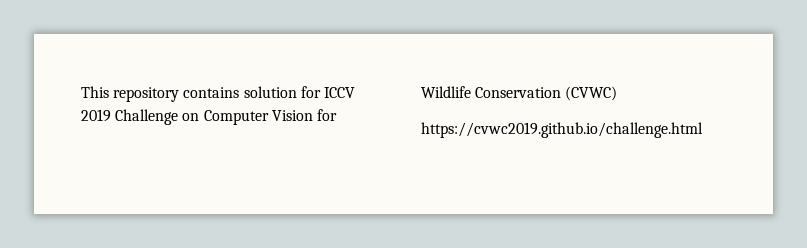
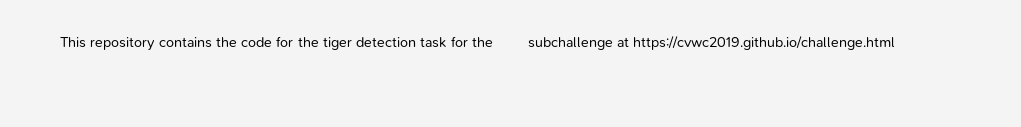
[243,86,355,98] [81,109,337,125] [421,86,618,101] solution for ICCV 2019 Challenge on Computer Vision for Wildlife Conservation (CVWC) // -> [215,36,629,50] the code for the tiger detection task for the subchallenge at

